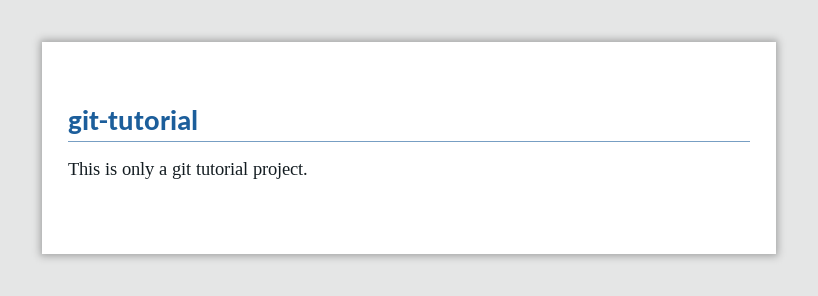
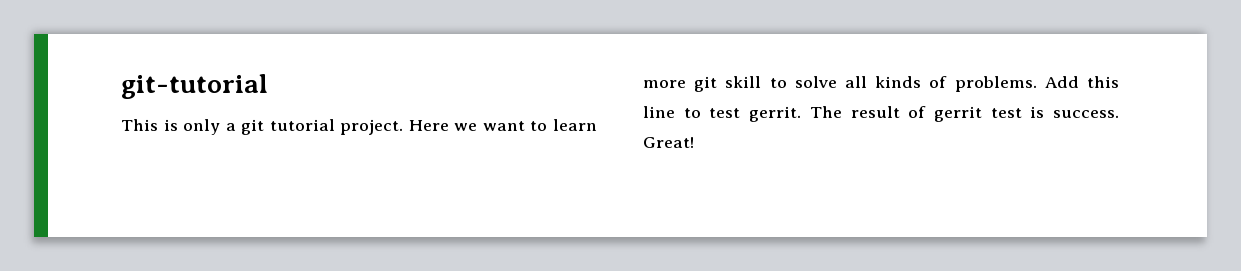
(308, 171) none -> [408,119,597,131] [643,76,1119,92] [643,106,1119,122] [643,137,694,148] Here we want to learn more git skill to solve all kinds of problems. Add this line to test gerrit. The result of gerrit test is success. Great!

